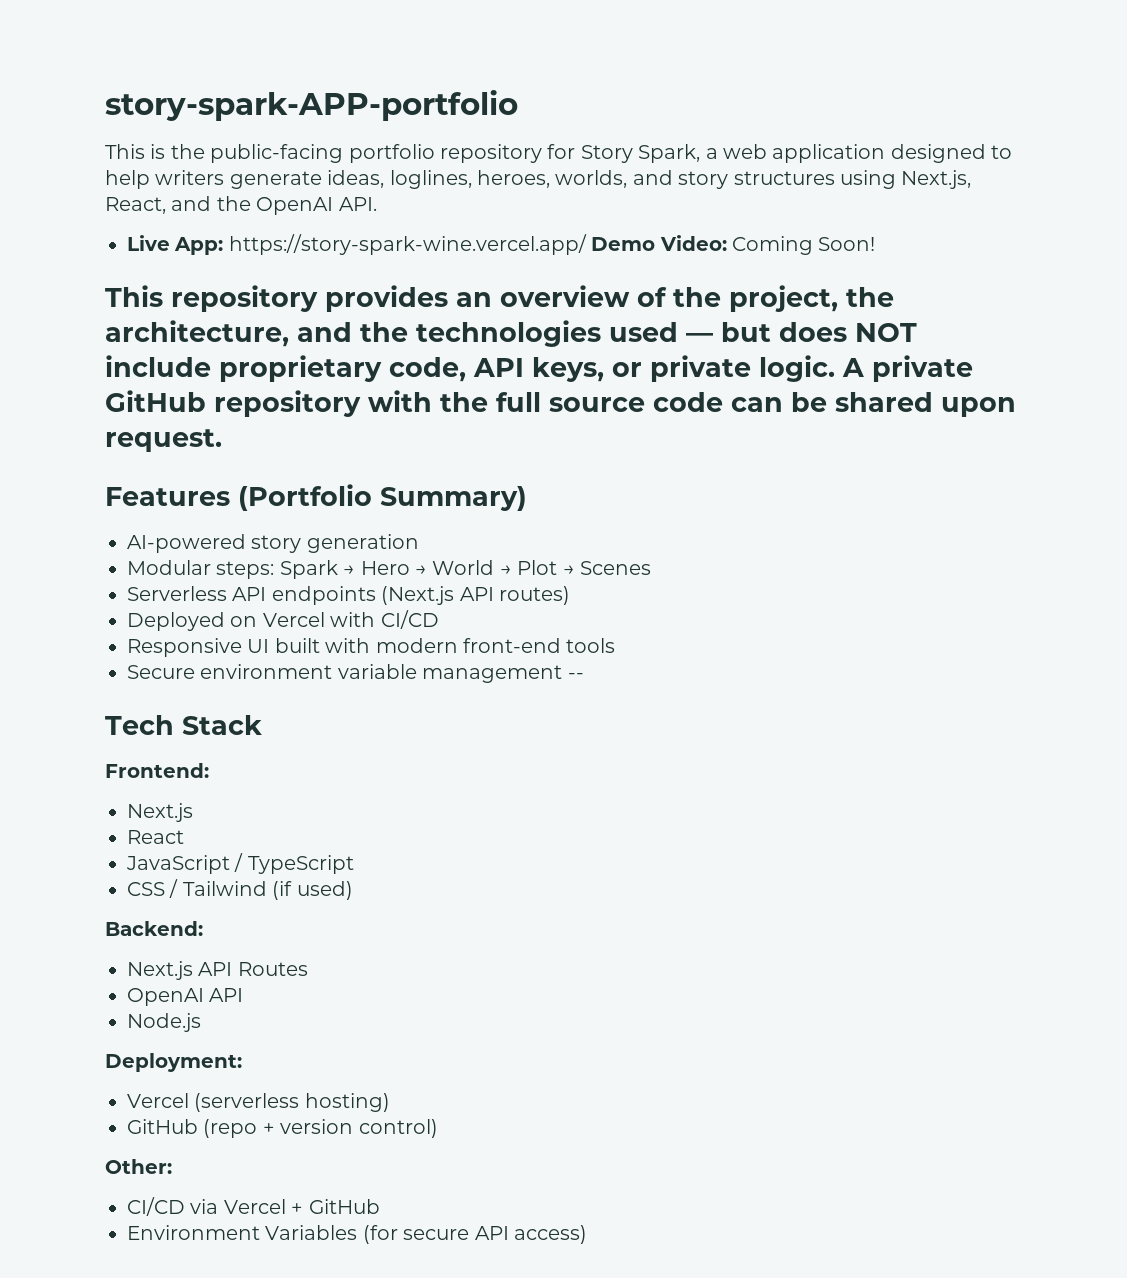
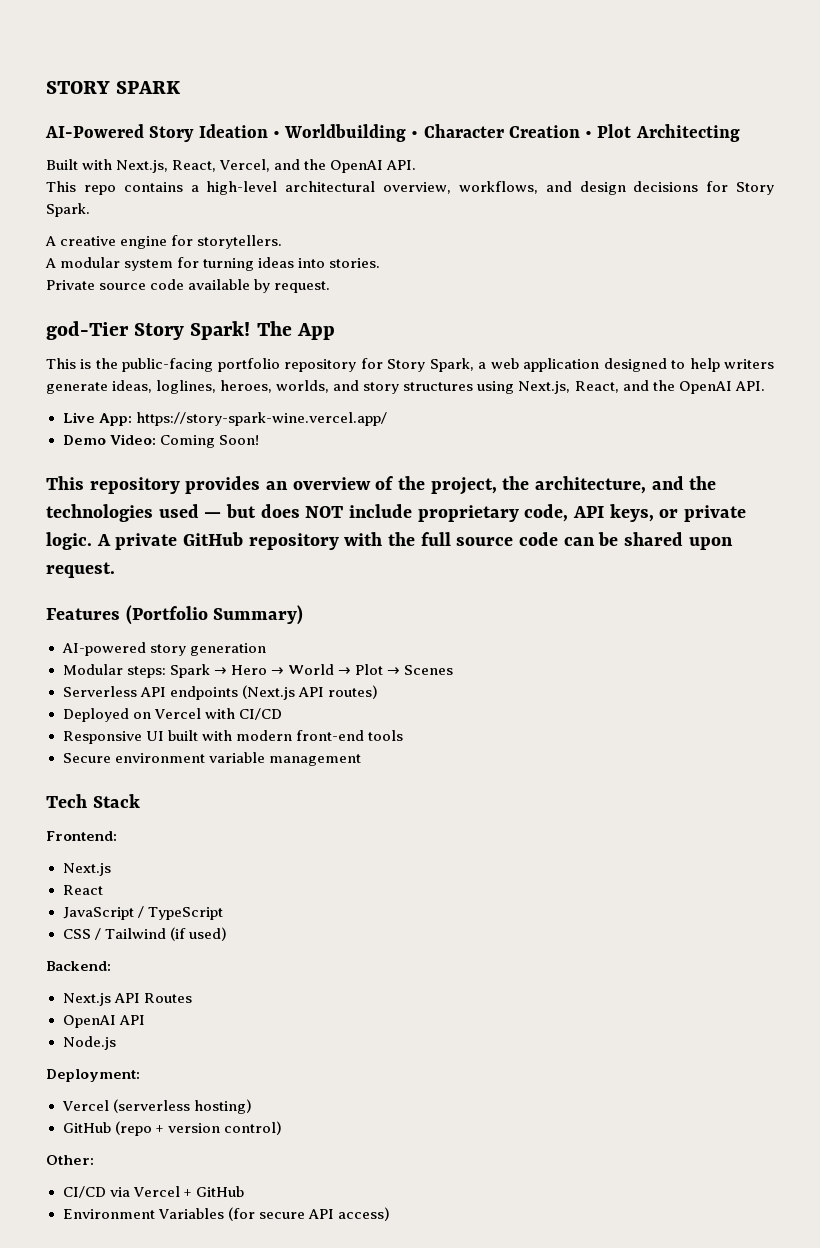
[105,90,518,121] story-spark-APP-portfolio -> [46,81,181,94] [45,124,740,142] [46,159,417,173] [46,181,775,195] [46,203,90,217] [45,235,283,249] [45,257,381,271] [46,279,331,293] [46,321,335,340] STORY SPARK // AI-Powered Story Ideation • Worldbuilding • Character Creation • Plot Architecting // Built with Next.js, React, Vercel, and the OpenAI API. // This repo contains a high-level architectural overview, workflows, and design decisions for Story Spark. // A creative engine for storytellers. // A modular system for turning ideas into stories. // Private source code available by request. // god-Tier Story Spark! The App
(587, 244) none -> (387, 419) //
[567,673,584,679] -- -> (361, 760) none

